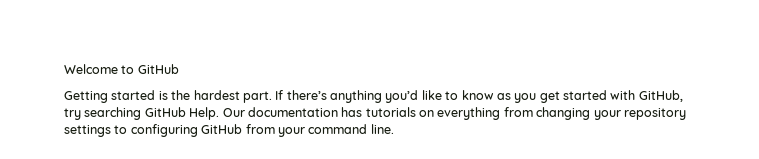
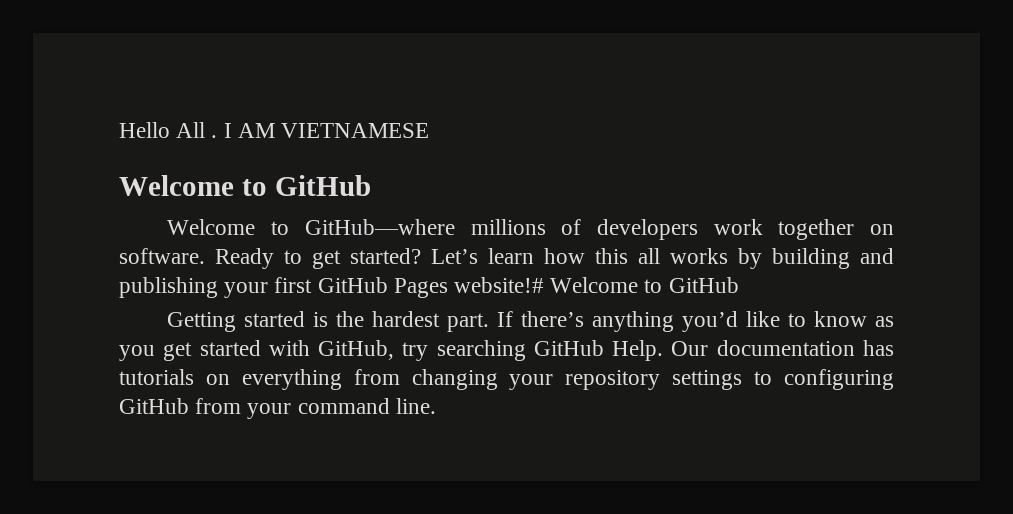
(64, 69) none -> [119,122,430,138] [119,175,371,196] [167,219,894,240] [119,248,894,269] [119,277,545,298] Hello All . I AM VIETNAMESE // Welcome to GitHub // Welcome to GitHub—where millions of developers work together on software. Ready to get started? Let’s learn how this all works by building and publishing your first GitHub Pages website!#

